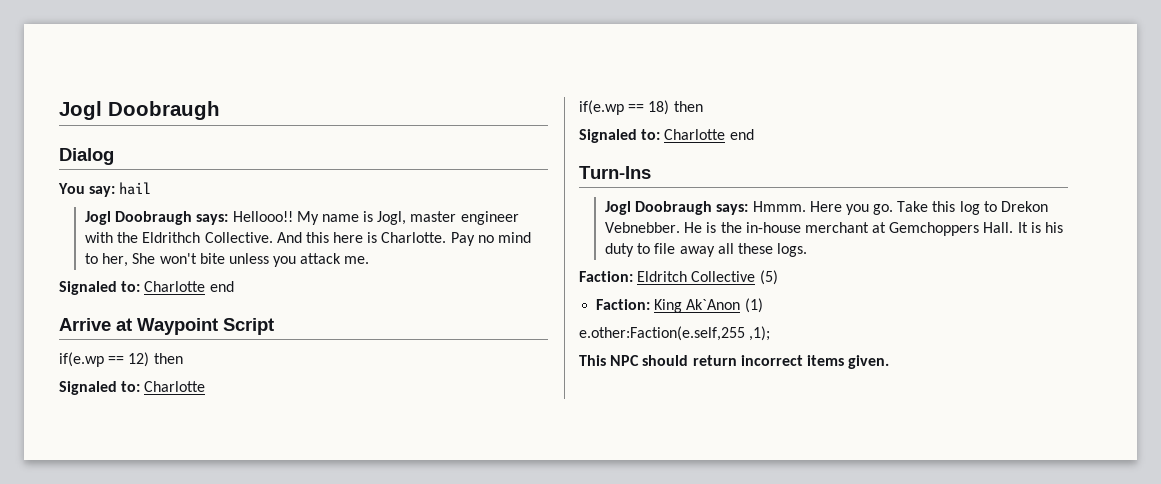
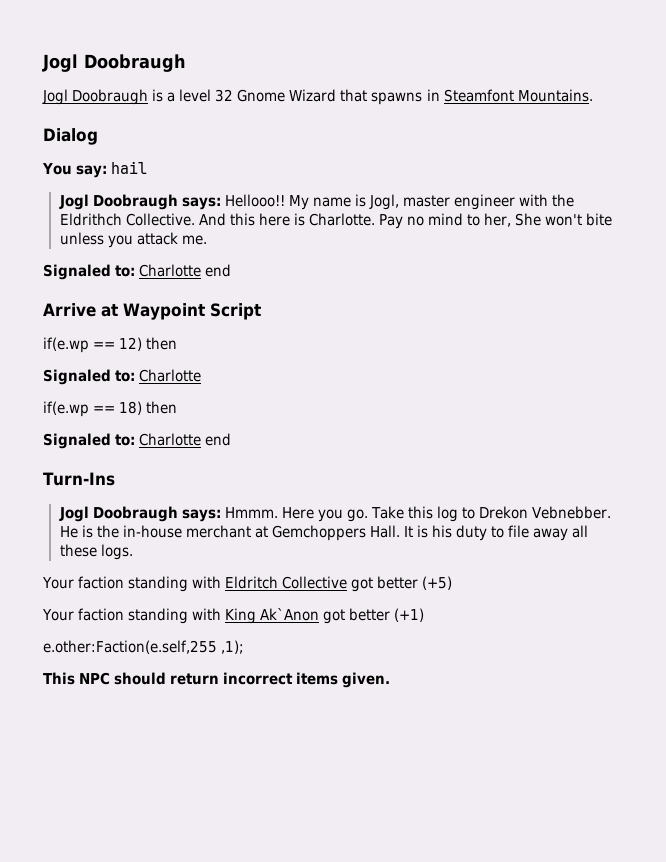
[59,101,220,120] Jogl Doobraugh -> [42,54,186,72] [42,89,593,105] Jogl Doobraugh // Jogl Doobraugh is a level 32 Gnome Wizard that spawns in Steamfont Mountains.
[579,270,778,285] [596,298,763,313] Faction: Eldritch Collective (5) // Faction: King Ak`Anon (1) -> [42,576,453,592] [42,608,425,624] Your faction standing with Eldritch Collective got better (+5) // Your faction standing with King Ak`Anon got better (+1)

